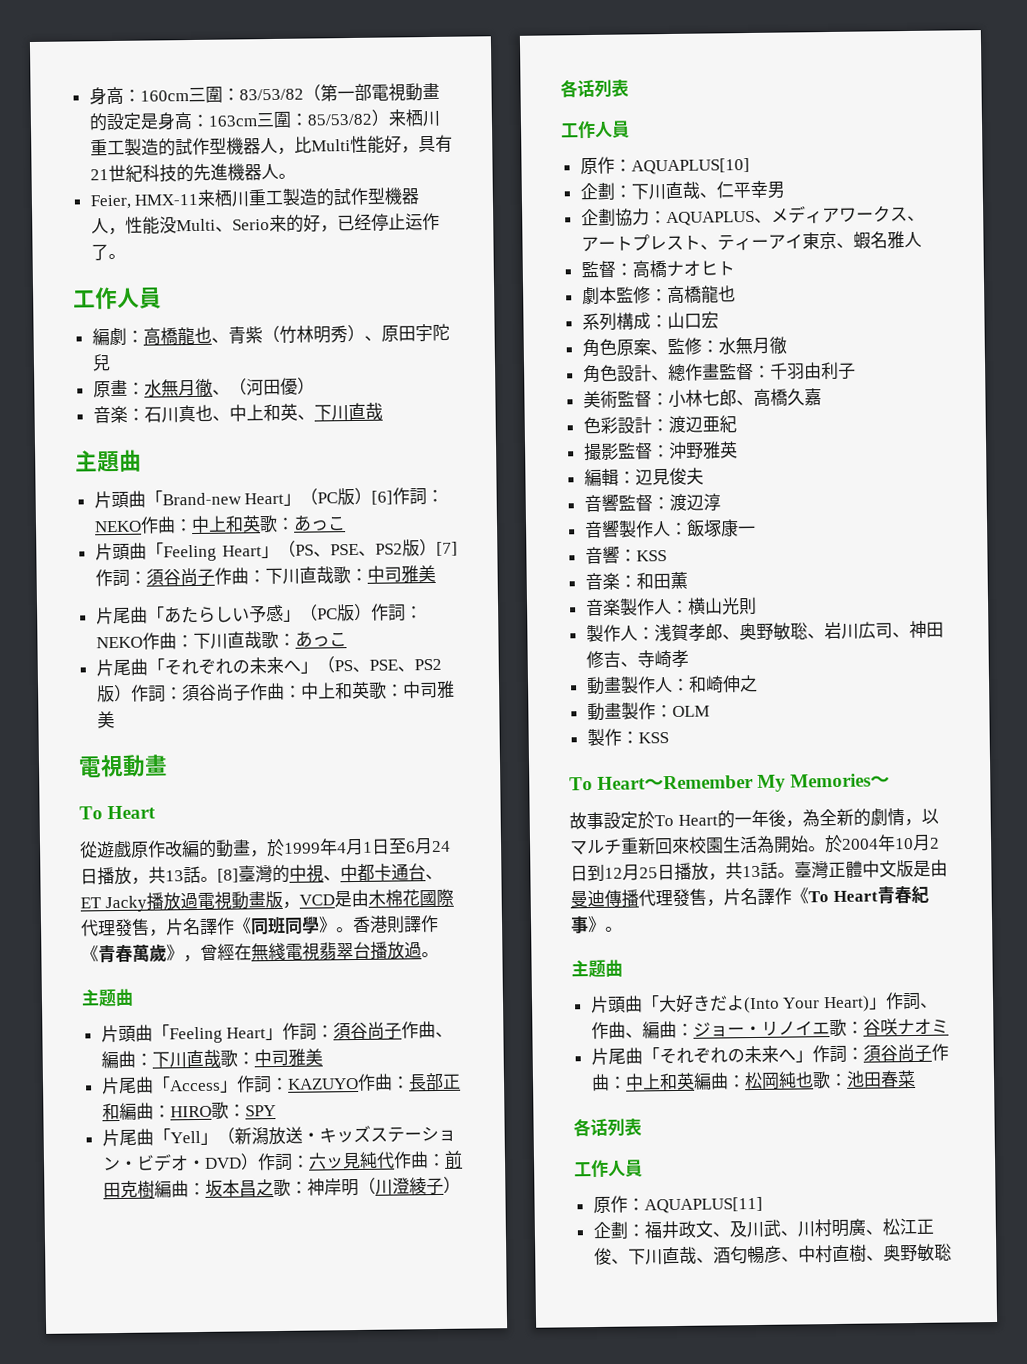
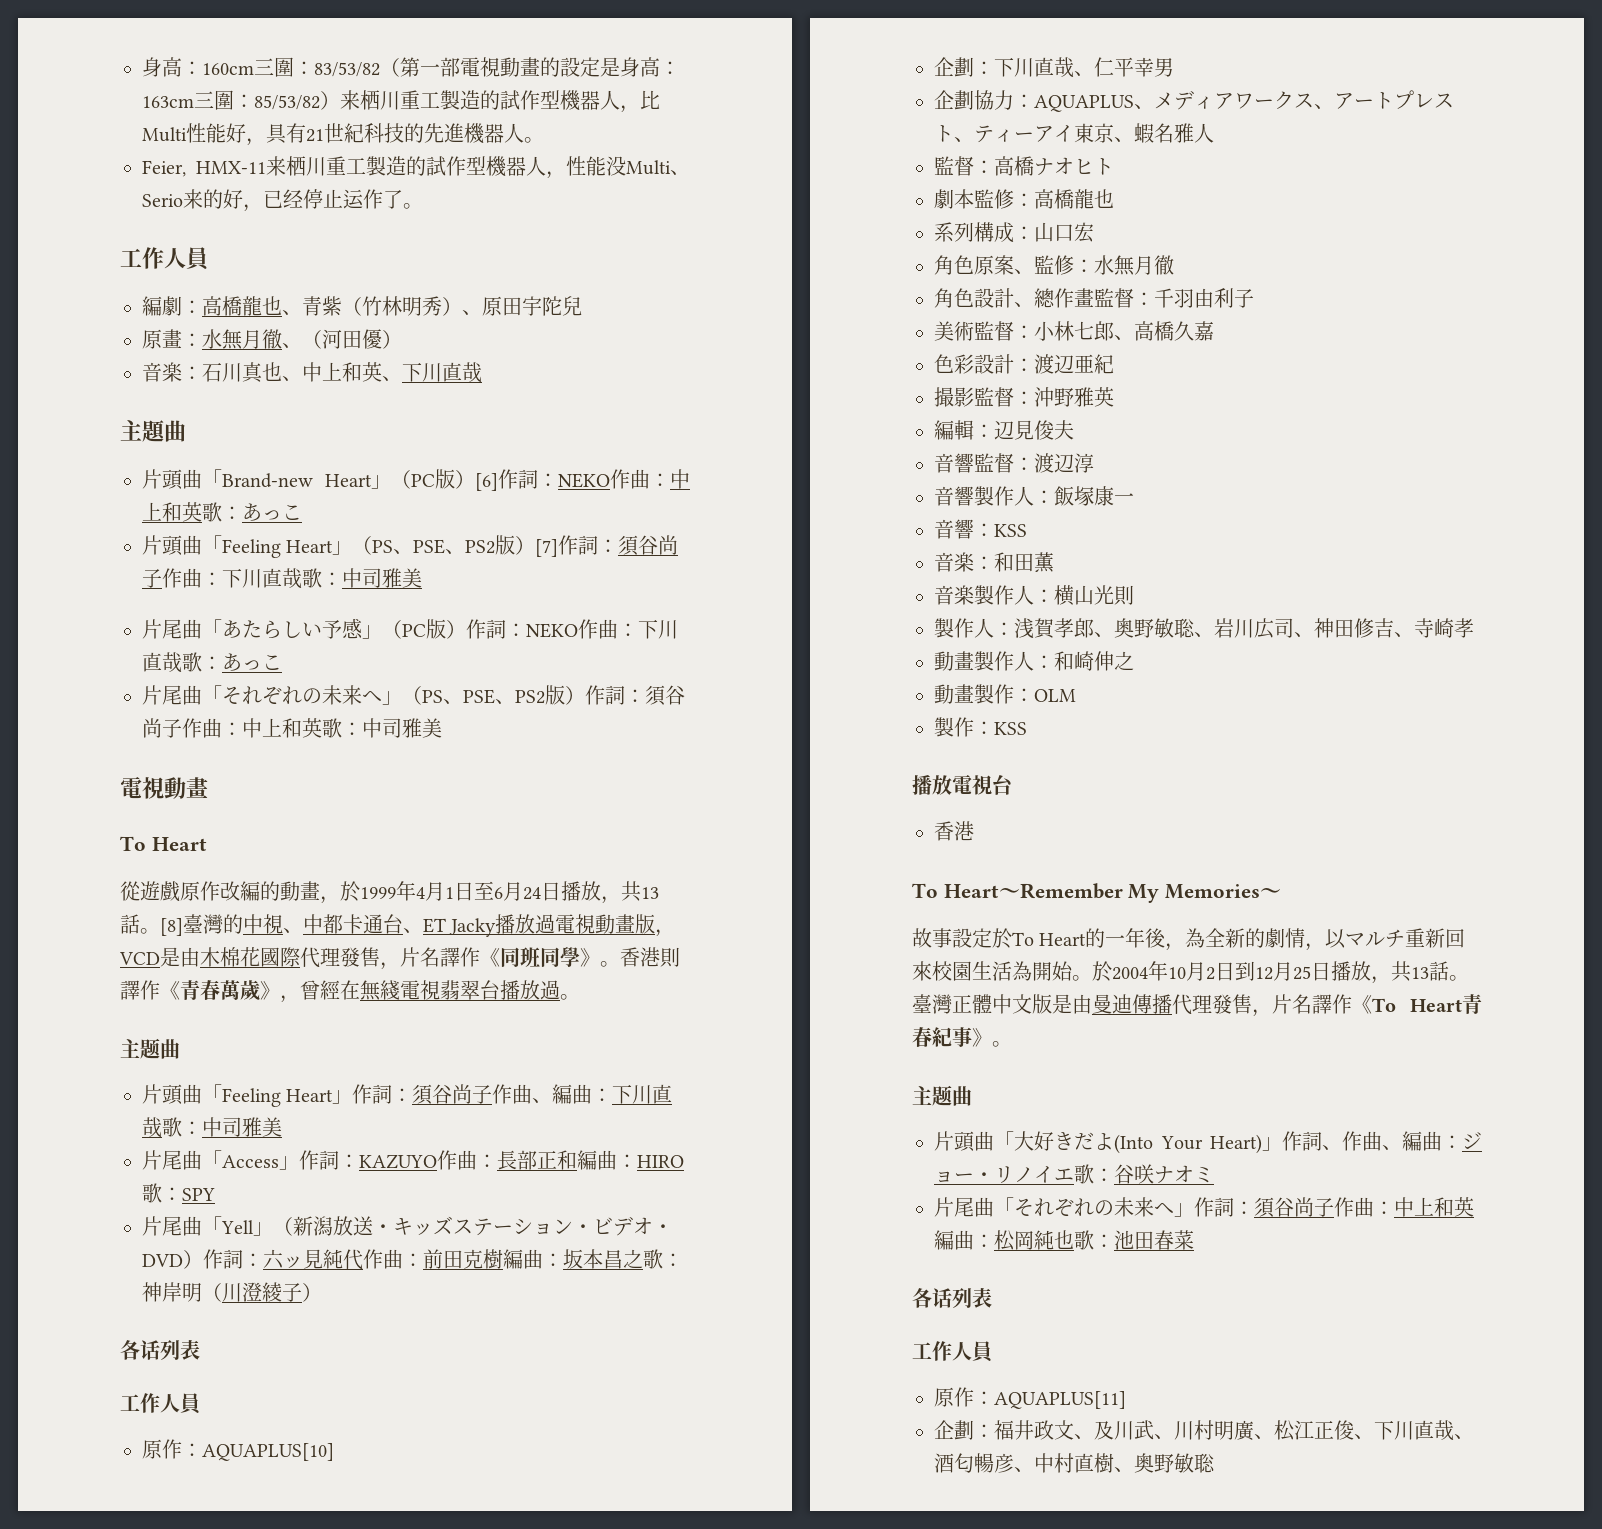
(669, 738) none -> [912,775,1013,795] [934,821,974,841] // 播放電視台 // 香港

